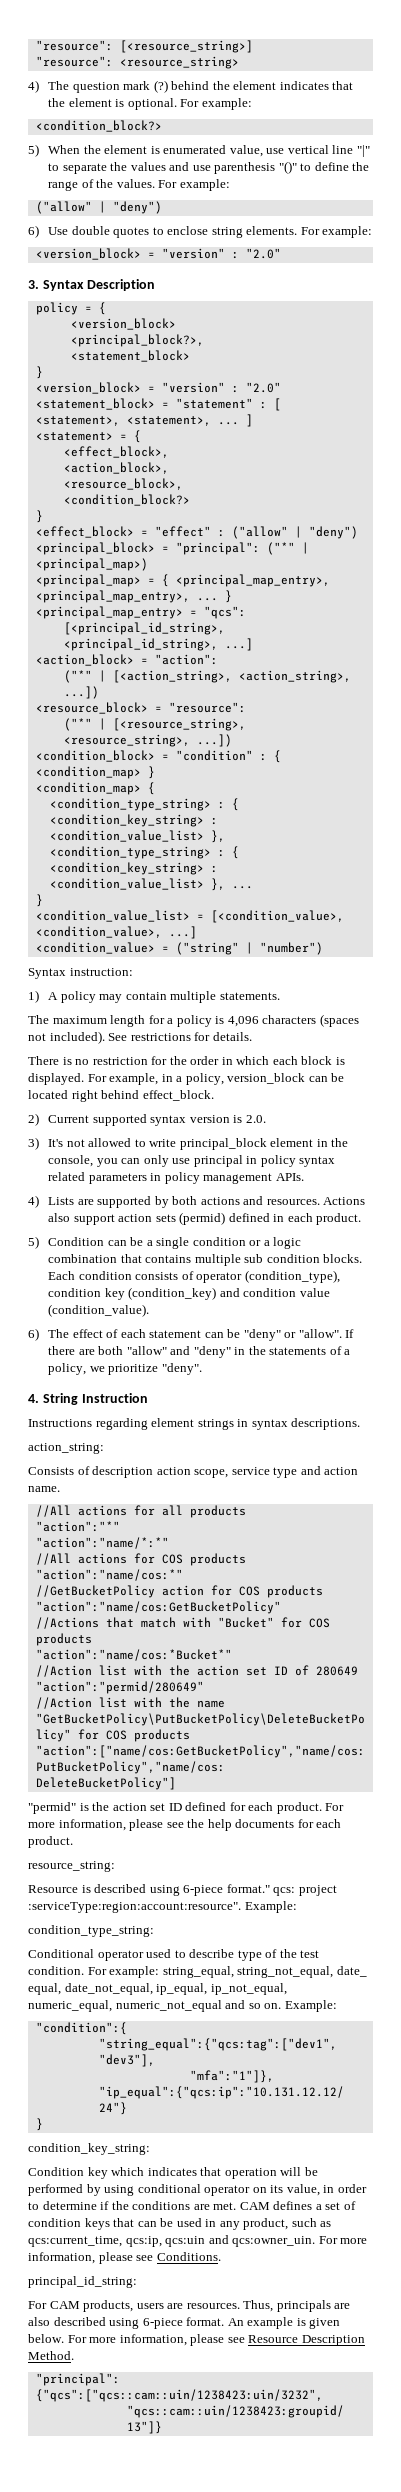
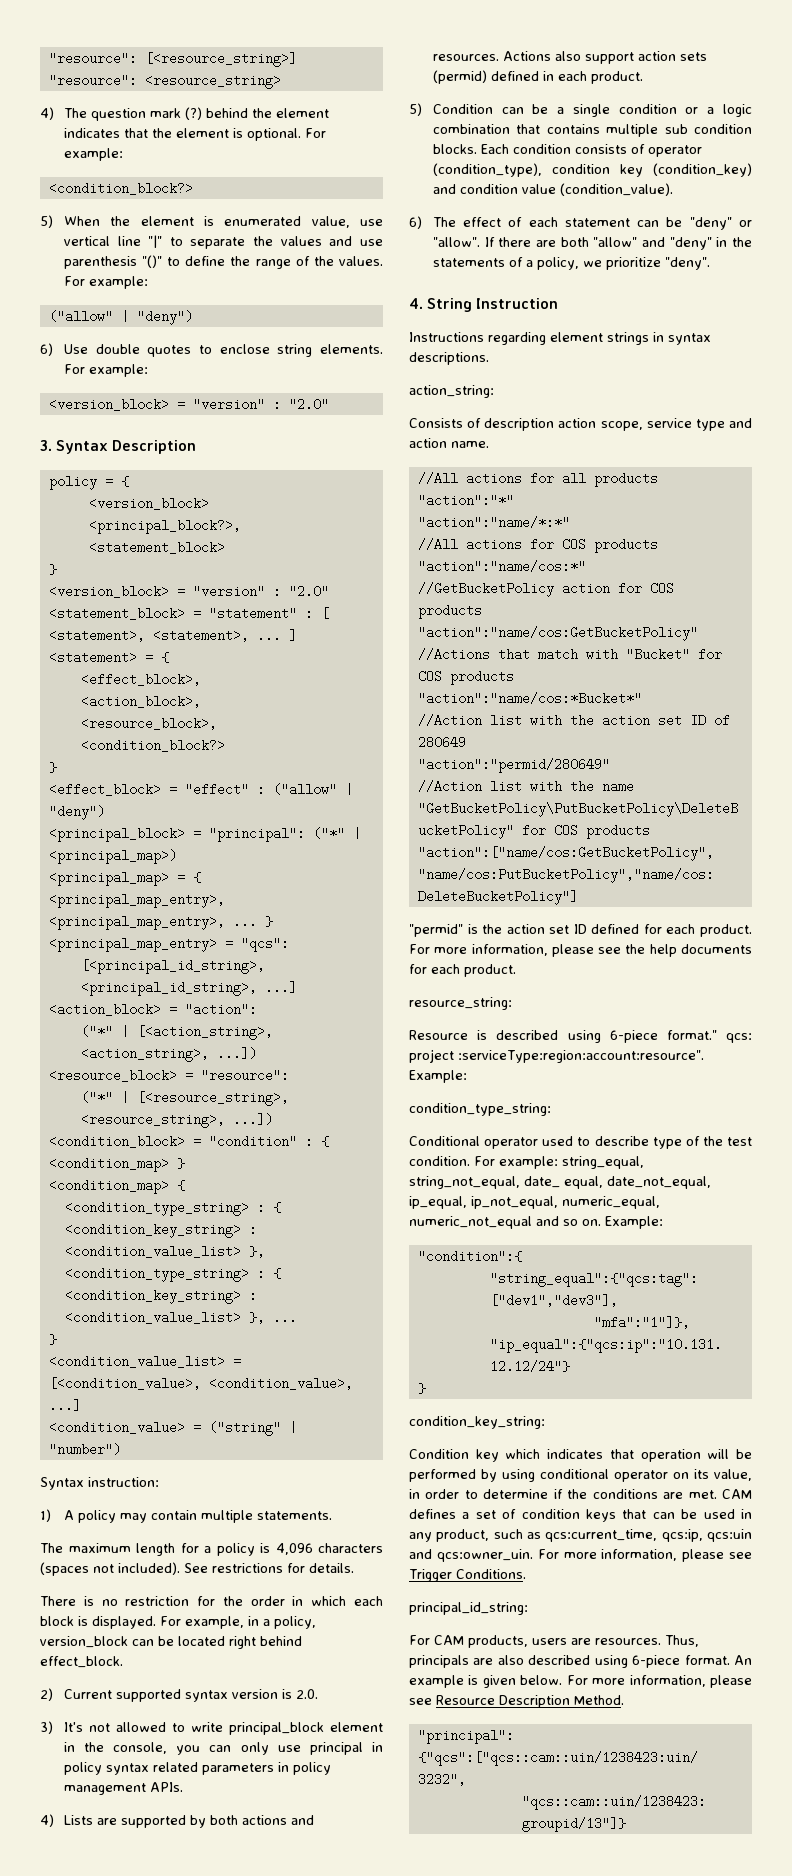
(154, 2258) none -> [409,1569,452,1582] Trigger

